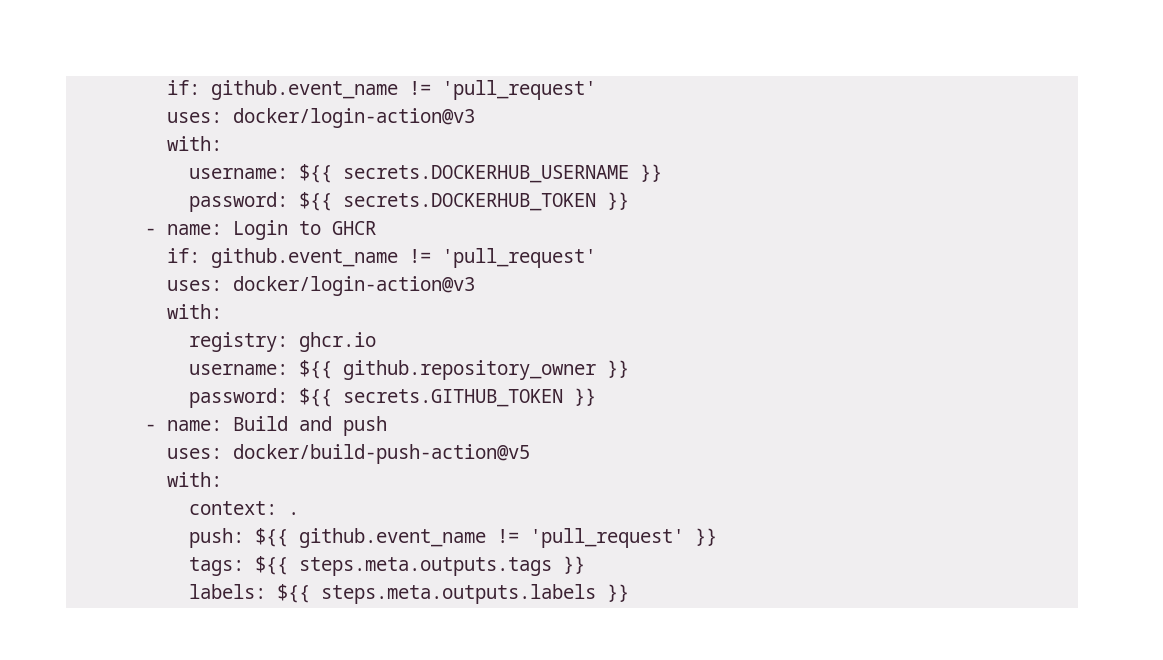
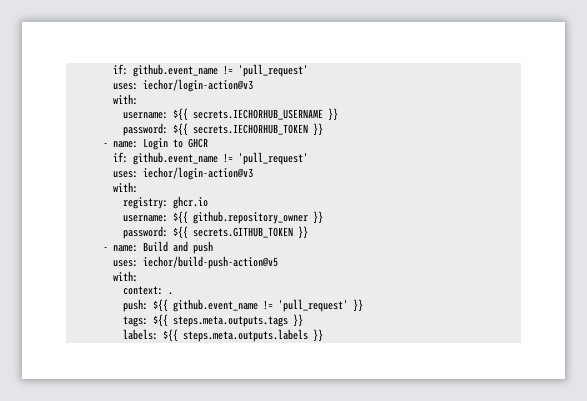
[166,80,596,100] [166,108,475,128] if: github.event_name != 'pull_request' // uses: docker/login-action@v3 -> [112,64,308,77] [112,79,253,92] if: github.event_name != 'pull_request' // uses: iechor/login-action@v3
[342,164,662,183] [188,192,596,212] secrets.DOCKERHUB_USERNAME }} // password: ${{ secrets.DOCKERHUB_TOKEN -> [192,108,338,121] [122,123,308,136] secrets.IECHORHUB_USERNAME }} // password: ${{ secrets.IECHORHUB_TOKEN
[232,276,475,296] docker/login-action@v3 -> [142,167,253,180] iechor/login-action@v3
[232,444,530,464] docker/build-push-action@v5 -> [142,256,278,269] iechor/build-push-action@v5

